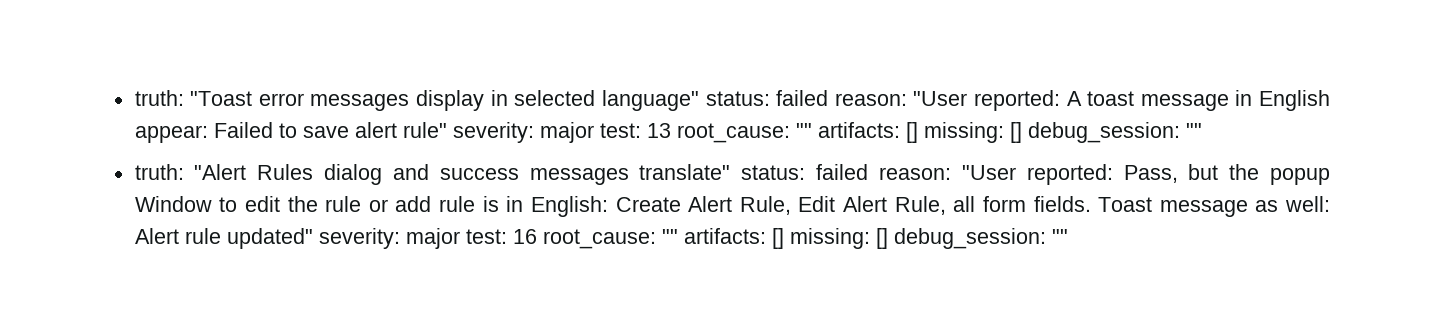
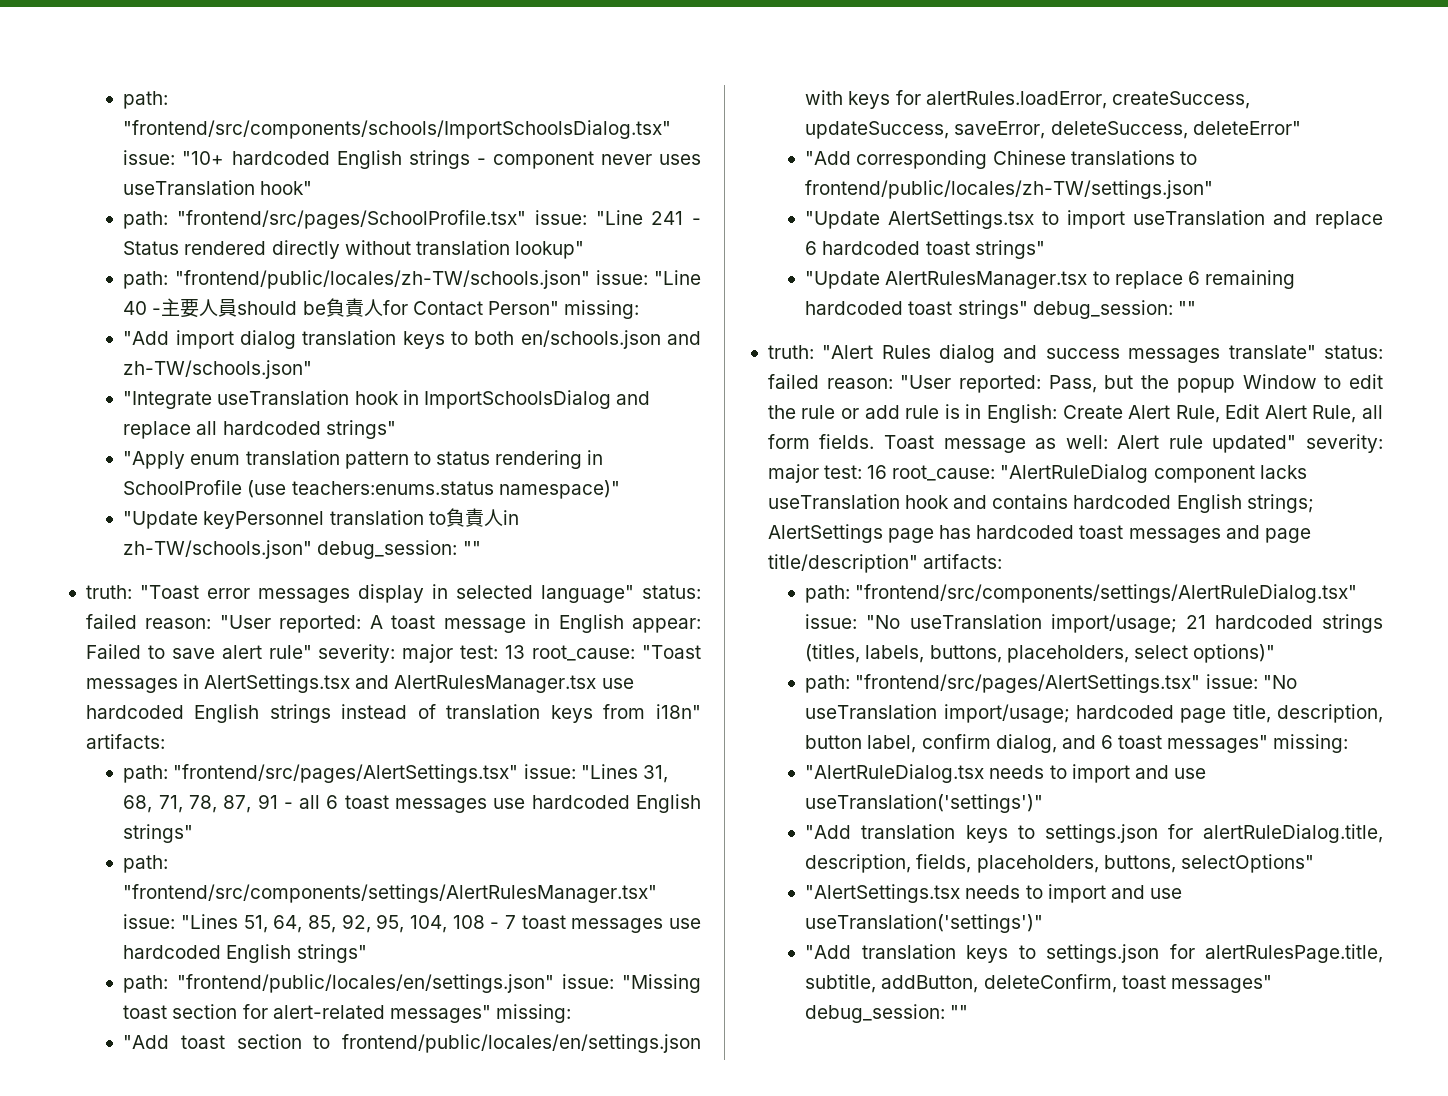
(134, 98) none -> [123,91,169,109] [123,120,672,139] [123,150,701,169] [123,180,313,195] [123,210,701,229] [123,240,584,259] [123,270,701,289] [123,298,639,319] [123,330,701,349] [123,360,313,379] [123,390,650,409] [123,420,396,439] [123,450,604,469] [123,480,620,499] [123,508,519,529] [123,540,481,559] path: "frontend/src/components/schools/ImportSchoolsDialog.tsx" issue: "10+ hardcoded English strings - component never uses useTranslation hook" // path: "frontend/src/pages/SchoolProfile.tsx" issue: "Line 241 - Status rendered directly without translation lookup" // path: "frontend/public/locales/zh-TW/schools.json" issue: "Line 40 -主要人員should be負責人for Contact Person" missing: // "Add import dialog translation keys to both en/schools.json and zh-TW/schools.json" // "Integrate useTranslation hook in ImportSchoolsDialog and replace all hardcoded strings" // "Apply enum translation pattern to status rendering in SchoolProfile (use teachers:enums.status namespace)" // "Update keyPersonnel translation to負責人in zh-TW/schools.json" debug_session: "" //
[795,122,1022,143] "" artifacts: [] missing: [] -> [642,645,702,659] [85,674,634,693] [85,704,702,723] [85,734,165,749] [123,764,668,783] [123,794,701,813] [123,824,194,843] [123,855,169,873] [123,884,658,903] [123,914,701,933] [123,944,367,963] [123,974,701,993] [123,1004,571,1023] [123,1034,701,1053] [805,90,1250,109] [805,121,1301,139] [805,150,1197,169] [805,180,1214,199] [805,210,1383,229] [805,240,1045,259] [805,270,1295,289] [805,300,1028,319] "Toast messages in AlertSettings.tsx and AlertRulesManager.tsx use hardcoded English strings instead of translation keys from i18n" artifacts: // path: "frontend/src/pages/AlertSettings.tsx" issue: "Lines 31, 68, 71, 78, 87, 91 - all 6 toast messages use hardcoded English strings" // path: "frontend/src/components/settings/AlertRulesManager.tsx" issue: "Lines 51, 64, 85, 92, 95, 104, 108 - 7 toast messages use hardcoded English strings" // path: "frontend/public/locales/en/settings.json" issue: "Missing toast section for alert-related messages" missing: // "Add toast section to frontend/public/locales/en/settings.json with keys for alertRules.loadError, createSuccess, updateSuccess, saveError, deleteSuccess, deleteError" // "Add corresponding Chinese translations to frontend/public/locales/zh-TW/settings.json" // "Update AlertSettings.tsx to import useTranslation and replace 6 hardcoded toast strings" // "Update AlertRulesManager.tsx to replace 6 remaining hardcoded toast strings"
[661,228,888,249] "" artifacts: [] missing: [] -> [1000,464,1307,483] [767,494,1314,513] [767,524,1311,543] [767,554,1003,573] [805,584,1358,603] [805,614,1383,633] [805,644,1275,663] [805,674,1297,693] [805,704,1383,723] [805,734,1349,753] [805,764,1206,783] [805,794,1044,813] [805,824,1383,843] [805,854,1314,873] [805,884,1182,903] [805,914,1044,933] [805,944,1383,963] [805,974,1272,993] "AlertRuleDialog component lacks useTranslation hook and contains hardcoded English strings; AlertSettings page has hardcoded toast messages and page title/description" artifacts: // path: "frontend/src/components/settings/AlertRuleDialog.tsx" issue: "No useTranslation import/usage; 21 hardcoded strings (titles, labels, buttons, placeholders, select options)" // path: "frontend/src/pages/AlertSettings.tsx" issue: "No useTranslation import/usage; hardcoded page title, description, button label, confirm dialog, and 6 toast messages" missing: // "AlertRuleDialog.tsx needs to import and use useTranslation('settings')" // "Add translation keys to settings.json for alertRuleDialog.title, description, fields, placeholders, buttons, selectOptions" // "AlertSettings.tsx needs to import and use useTranslation('settings')" // "Add translation keys to settings.json for alertRulesPage.title, subtitle, addButton, deleteConfirm, toast messages"

